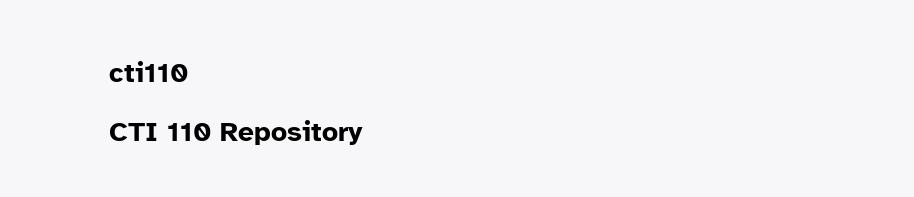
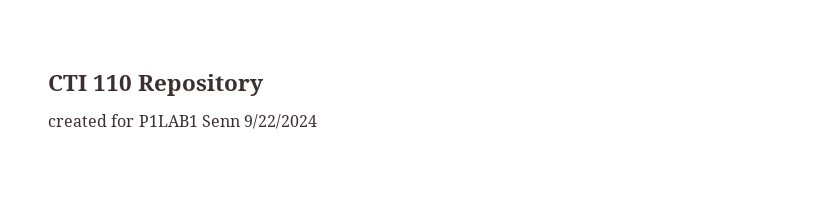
[109,61,188,82] cti110 // -> (48, 83) none
(363, 132) none -> [48,114,318,129] // created for P1LAB1 Senn 9/22/2024

